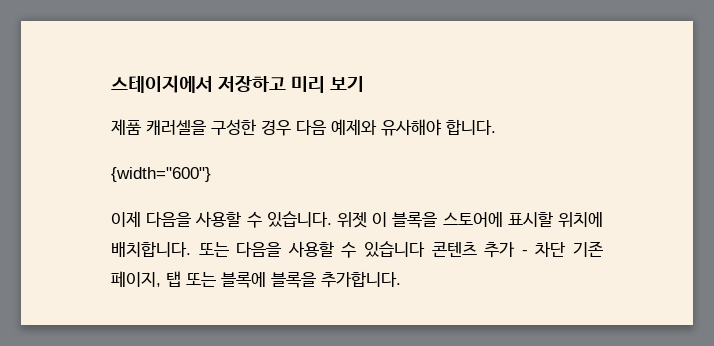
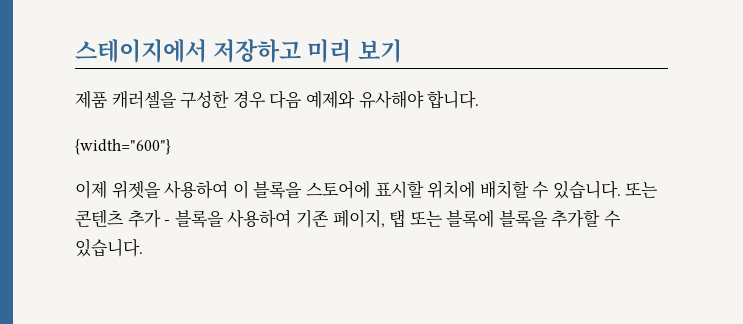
[146,211,367,228] 다음을 사용할 수 있습니다. 위젯 -> [111,180,229,199] 위젯을 사용하여
[111,241,425,258] 배치합니다. 또는 다음을 사용할 수 있습니다 -> [479,180,659,199] 배치할 수 있습니다. 또는
[535,242,566,257] 차단 -> [174,209,292,228] 블록을 사용하여
[321,271,401,288] 추가합니다. -> [551,210,622,228] [75,239,143,257] 추가할 수 있습니다.

